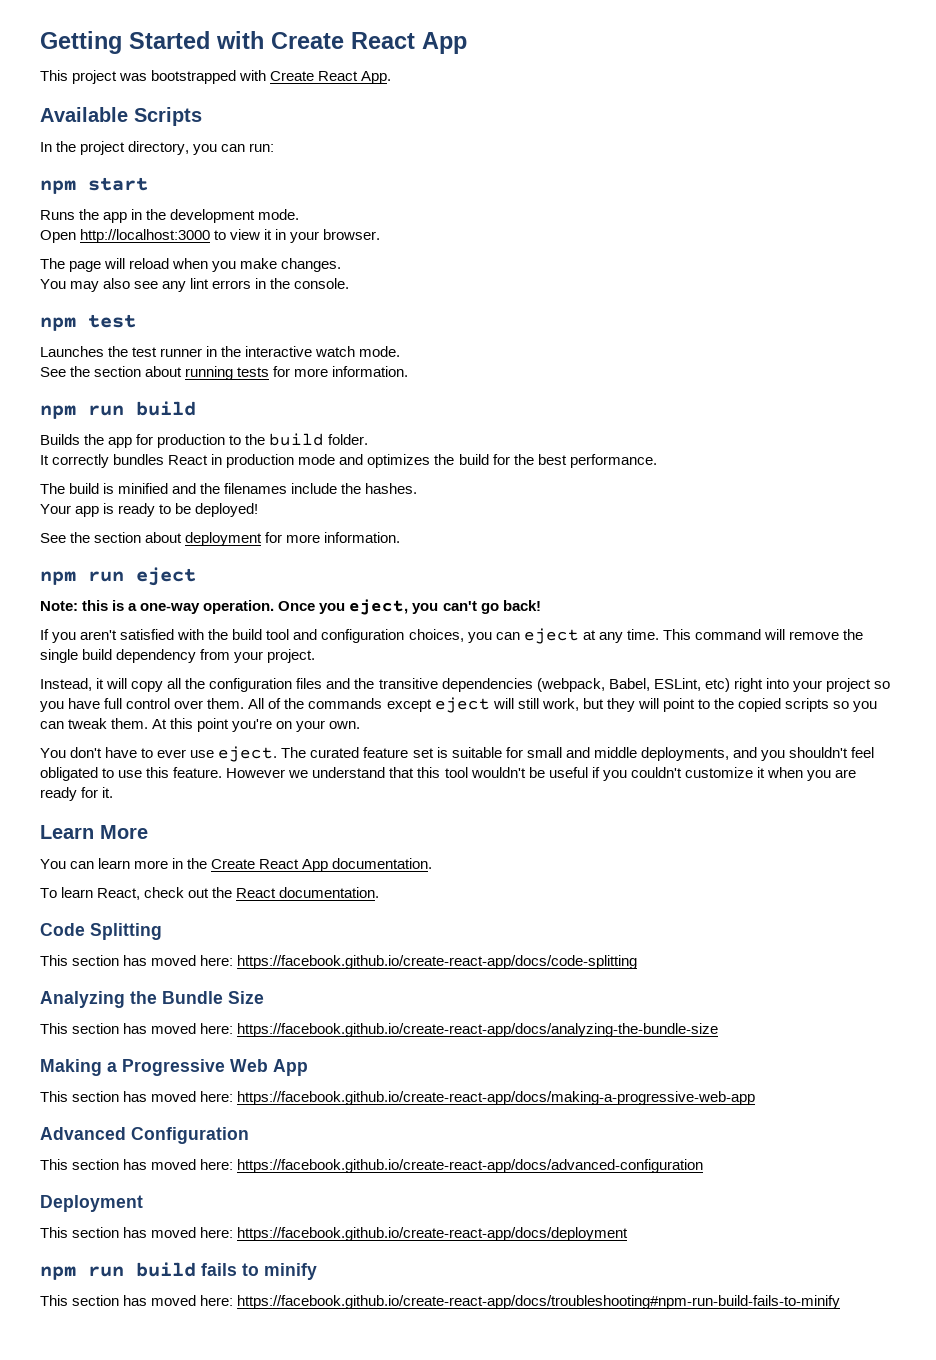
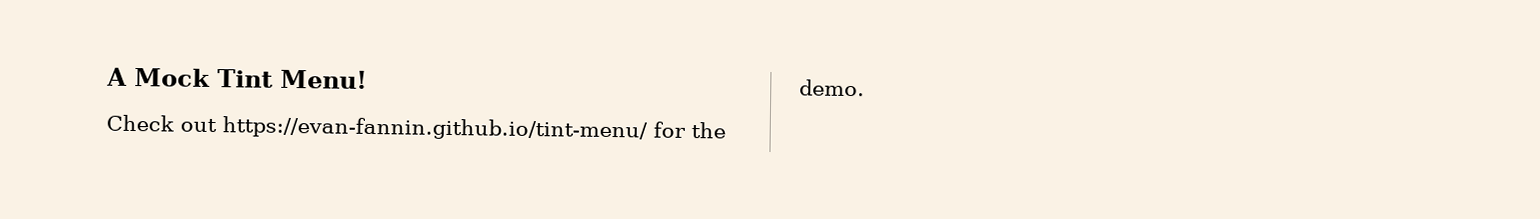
[40,31,467,54] [40,70,392,84] [40,107,202,126] [40,141,275,155] [40,177,148,194] [40,209,300,223] [40,229,381,243] [40,258,342,272] [40,278,350,292] [40,314,136,331] [40,346,401,357] [40,366,409,380] [40,401,196,419] [40,433,369,448] [40,454,657,468] [40,483,418,494] [40,503,259,517] [40,532,401,546] [40,567,196,586] [40,599,541,615] [40,628,864,644] [40,649,316,663] [40,678,890,692] [40,697,878,713] [40,718,361,732] [40,746,875,762] [40,767,857,781] [40,787,114,801] [40,825,148,839] [40,858,433,872] [40,887,380,900] [40,923,162,940] [40,955,638,969] [40,991,264,1008] [40,1023,719,1037] [40,1059,308,1076] [40,1091,756,1105] [40,1127,249,1144] [40,1159,704,1173] [40,1195,143,1212] [40,1227,629,1241] [40,1262,317,1280] [40,1295,841,1309] Getting Started with Create React App // This project was bootstrapped with Create React App. // Available Scripts // In the project directory, you can run: // npm start // Runs the app in the development mode. // Open http://localhost:3000 to view it in your browser. // The page will reload when you make changes. // You may also see any lint errors in the console. // npm test // Launches the test runner in the interactive watch mode. // See the section about running tests for more information. // npm run build // Builds the app for production to the build folder. // It correctly bundles React in production mode and optimizes the build for the best performance. // The build is minified and the filenames include the hashes. // Your app is ready to be deployed! // See the section about deployment for more information. // npm run eject // Note: this is a one-way operation. Once you eject, you can't go back! // If you aren't satisfied with the build tool and configuration choices, you can eject at any time. This command will remove the single build dependency from your project. // Instead, it will copy all the configuration files and the transitive dependencies (webpack, Babel, ESLint, etc) right into your project so you have full control over them. All of the commands except eject will still work, but they will point to the copied scripts so you can tweak them. At this point you're on your own. // You don't have to ever use eject. The curated feature set is suitable for small and middle deployments, and you shouldn't feel obligated to use this feature. However we understand that this tool wouldn't be useful if you couldn't customize it when you are ready for it. // Learn More // You can learn more in the Create React App documentation. // To learn React, check out the React documentation. // Code Splitting // This section has moved here: https://facebook.github.io/create-react-app/docs/code-splitting // Analyzing the Bundle Size // This section has moved here: https://facebook.github.io/create-react-app/docs/analyzing-the-bundle-size // Making a Progressive Web App // This section has moved here: https://facebook.github.io/create-react-app/docs/making-a-progressive-web-app // Advanced Configuration // This section has moved here: https://facebook.github.io/create-react-app/docs/advanced-configuration // Deployment // This section has moved here: https://facebook.github.io/create-react-app/docs/deployment // npm run build fails to minify // This section has moved here: https://facebook.github.io/create-react-app/docs/troubleshooting#npm-run-build-fails-to-minify -> [106,67,368,89] [106,114,726,142] [799,79,865,97] A Mock Tint Menu! // Check out https://evan-fannin.github.io/tint-menu/ for the demo.

